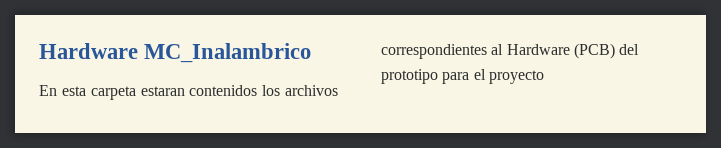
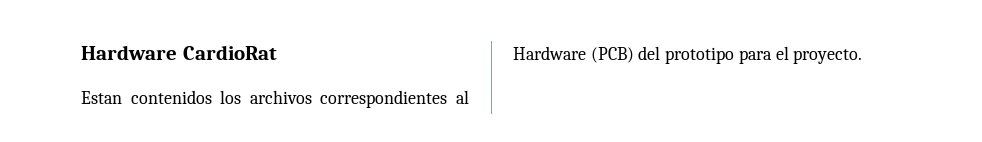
[39,43,312,63] [39,85,185,100] Hardware MC_Inalambrico // En esta carpeta estaran -> [81,45,277,60] [81,91,122,104] Hardware CardioRat // Estan
[488,70,544,84] proyecto -> [793,49,863,64] proyecto.

